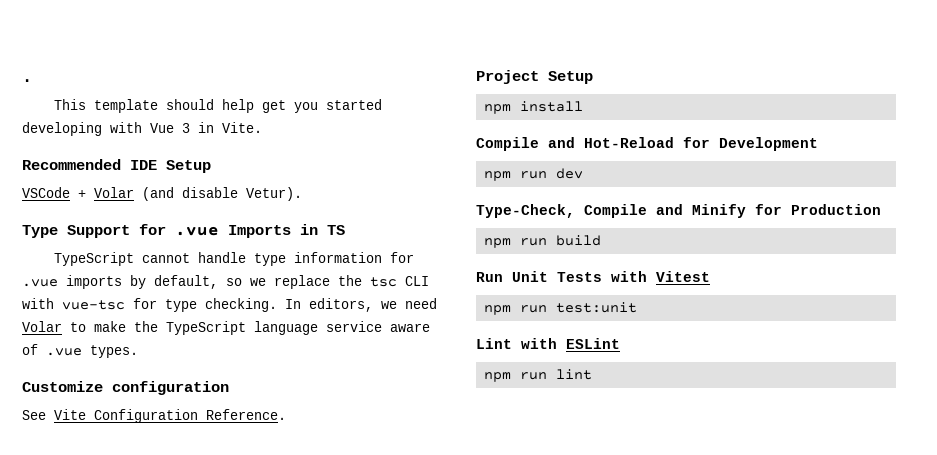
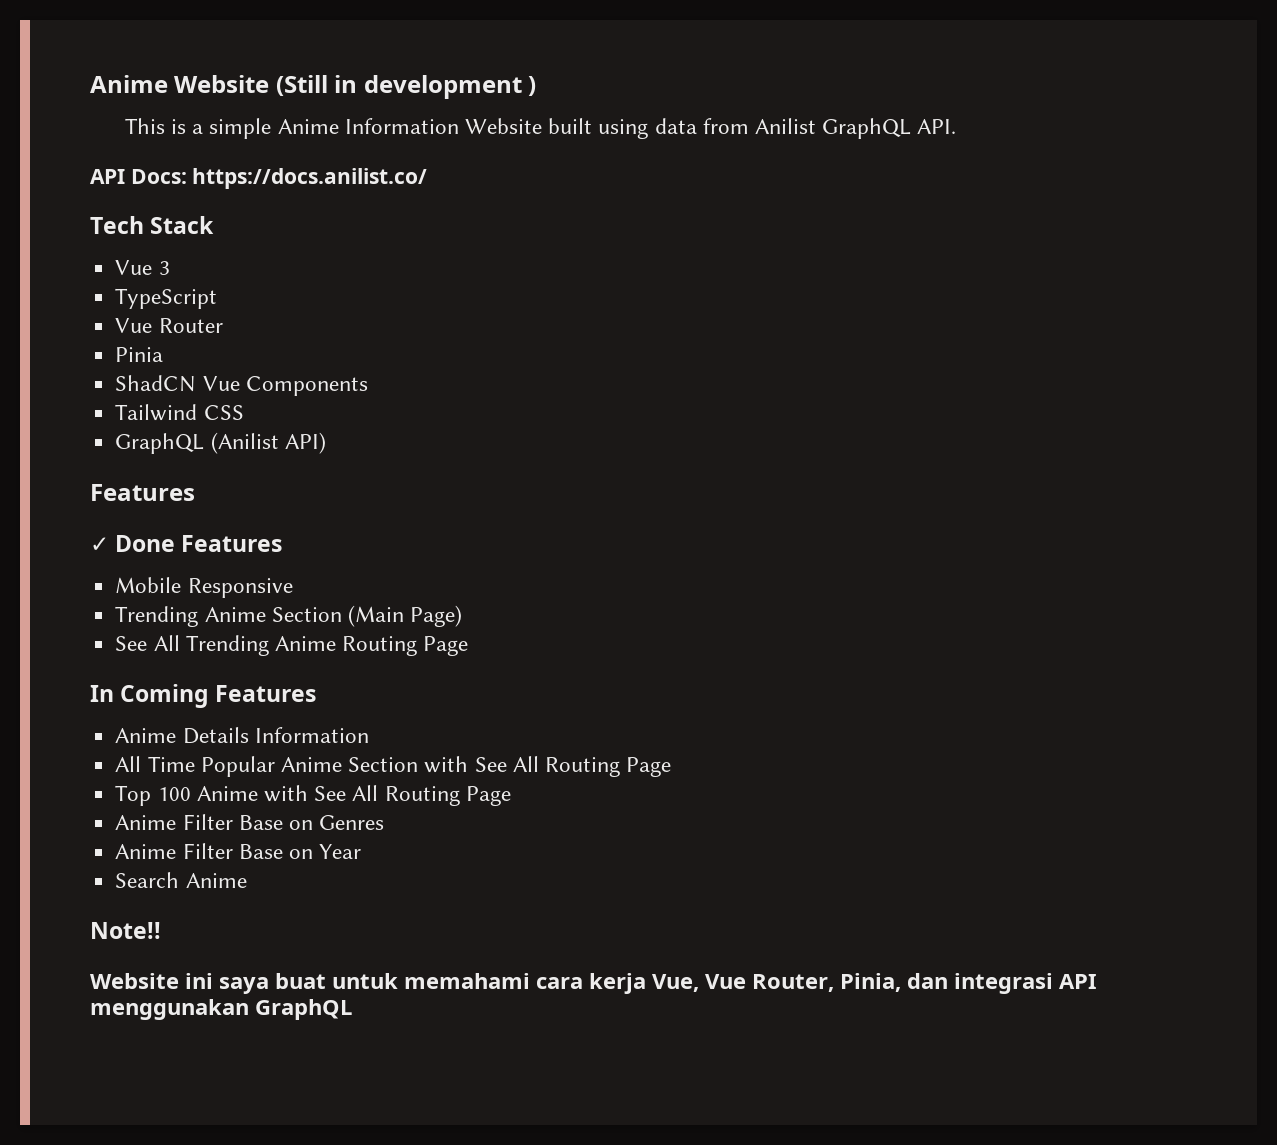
[22,79,32,82] [54,99,383,113] [22,122,262,136] [22,159,211,173] [22,187,302,201] [22,224,345,238] [54,252,415,266] [22,275,429,289] [22,298,437,312] [22,321,430,335] [22,344,138,358] [22,381,229,395] [22,409,286,423] [476,70,593,84] [484,101,584,114] [476,137,818,151] [484,168,584,181] [476,204,881,218] [484,235,602,248] [476,271,710,282] [484,302,638,315] [476,338,620,349] [484,369,593,382] . // This template should help get you started developing with Vue 3 in Vite. // Recommended IDE Setup // VSCode + Volar (and disable Vetur). // Type Support for .vue Imports in TS // TypeScript cannot handle type information for .vue imports by default, so we replace the tsc CLI with vue-tsc for type checking. In editors, we need Volar to make the TypeScript language service aware of .vue types. // Customize configuration // See Vite Configuration Reference. // Project Setup // npm install // Compile and Hot-Reload for Development // npm run dev // Type-Check, Compile and Minify for Production // npm run build // Run Unit Tests with Vitest // npm run test:unit // Lint with ESLint // npm run lint -> [90,75,537,99] [124,118,957,139] [90,168,428,189] [90,216,215,234] [115,260,170,275] [115,288,218,309] [115,318,223,333] [115,347,164,362] [115,375,368,396] [115,404,244,421] [115,432,326,454] [90,484,195,501] [90,535,283,552] [115,577,293,598] [115,605,463,627] [115,635,469,656] [90,684,317,708] [115,727,369,744] [115,756,672,777] [115,785,511,806] [115,814,385,830] [115,843,362,859] [115,872,247,888] [90,922,161,939] [90,973,1097,994] [90,999,352,1020] Anime Website (Still in development ) // This is a simple Anime Information Website built using data from Anilist GraphQL API. // API Docs: https://docs.anilist.co/ // Tech Stack // Vue 3 // TypeScript // Vue Router // Pinia // ShadCN Vue Components // Tailwind CSS // GraphQL (Anilist API) // Features // ✓ Done Features // Mobile Responsive // Trending Anime Section (Main Page) // See All Trending Anime Routing Page // In Coming Features // Anime Details Information // All Time Popular Anime Section with See All Routing Page // Top 100 Anime with See All Routing Page // Anime Filter Base on Genres // Anime Filter Base on Year // Search Anime // Note!! // Website ini saya buat untuk memahami cara kerja Vue, Vue Router, Pinia, dan integrasi API menggunakan GraphQL

